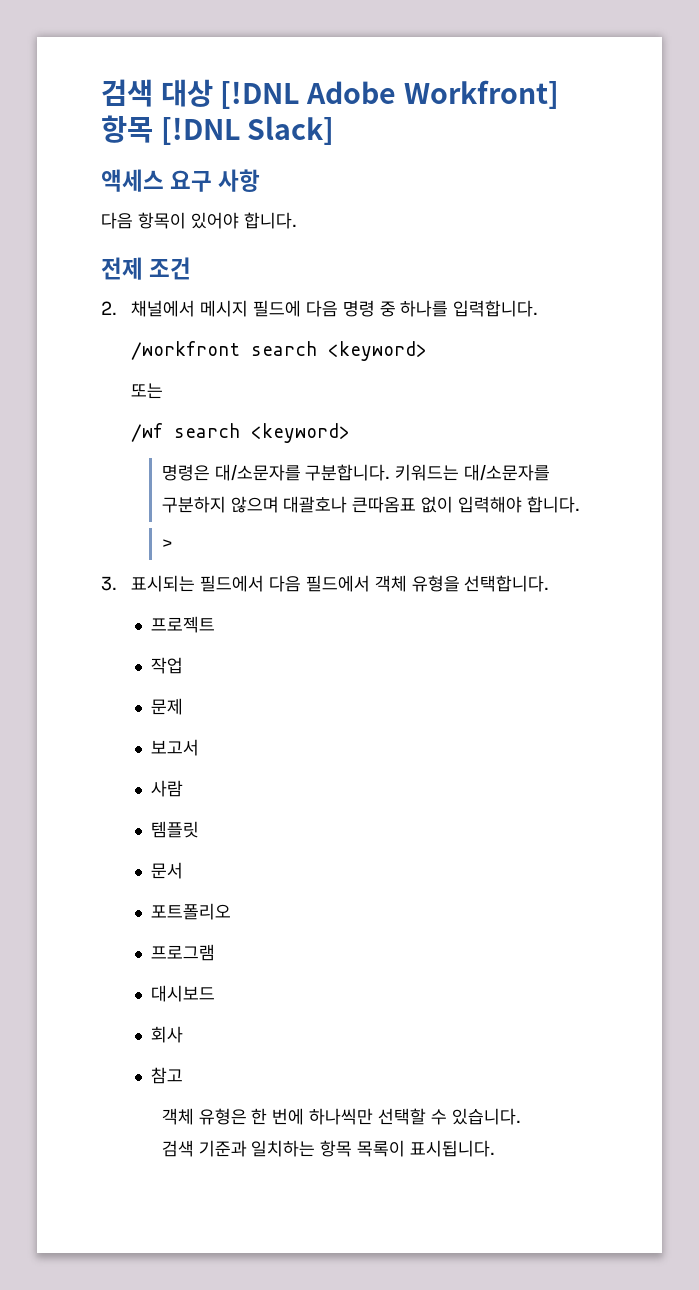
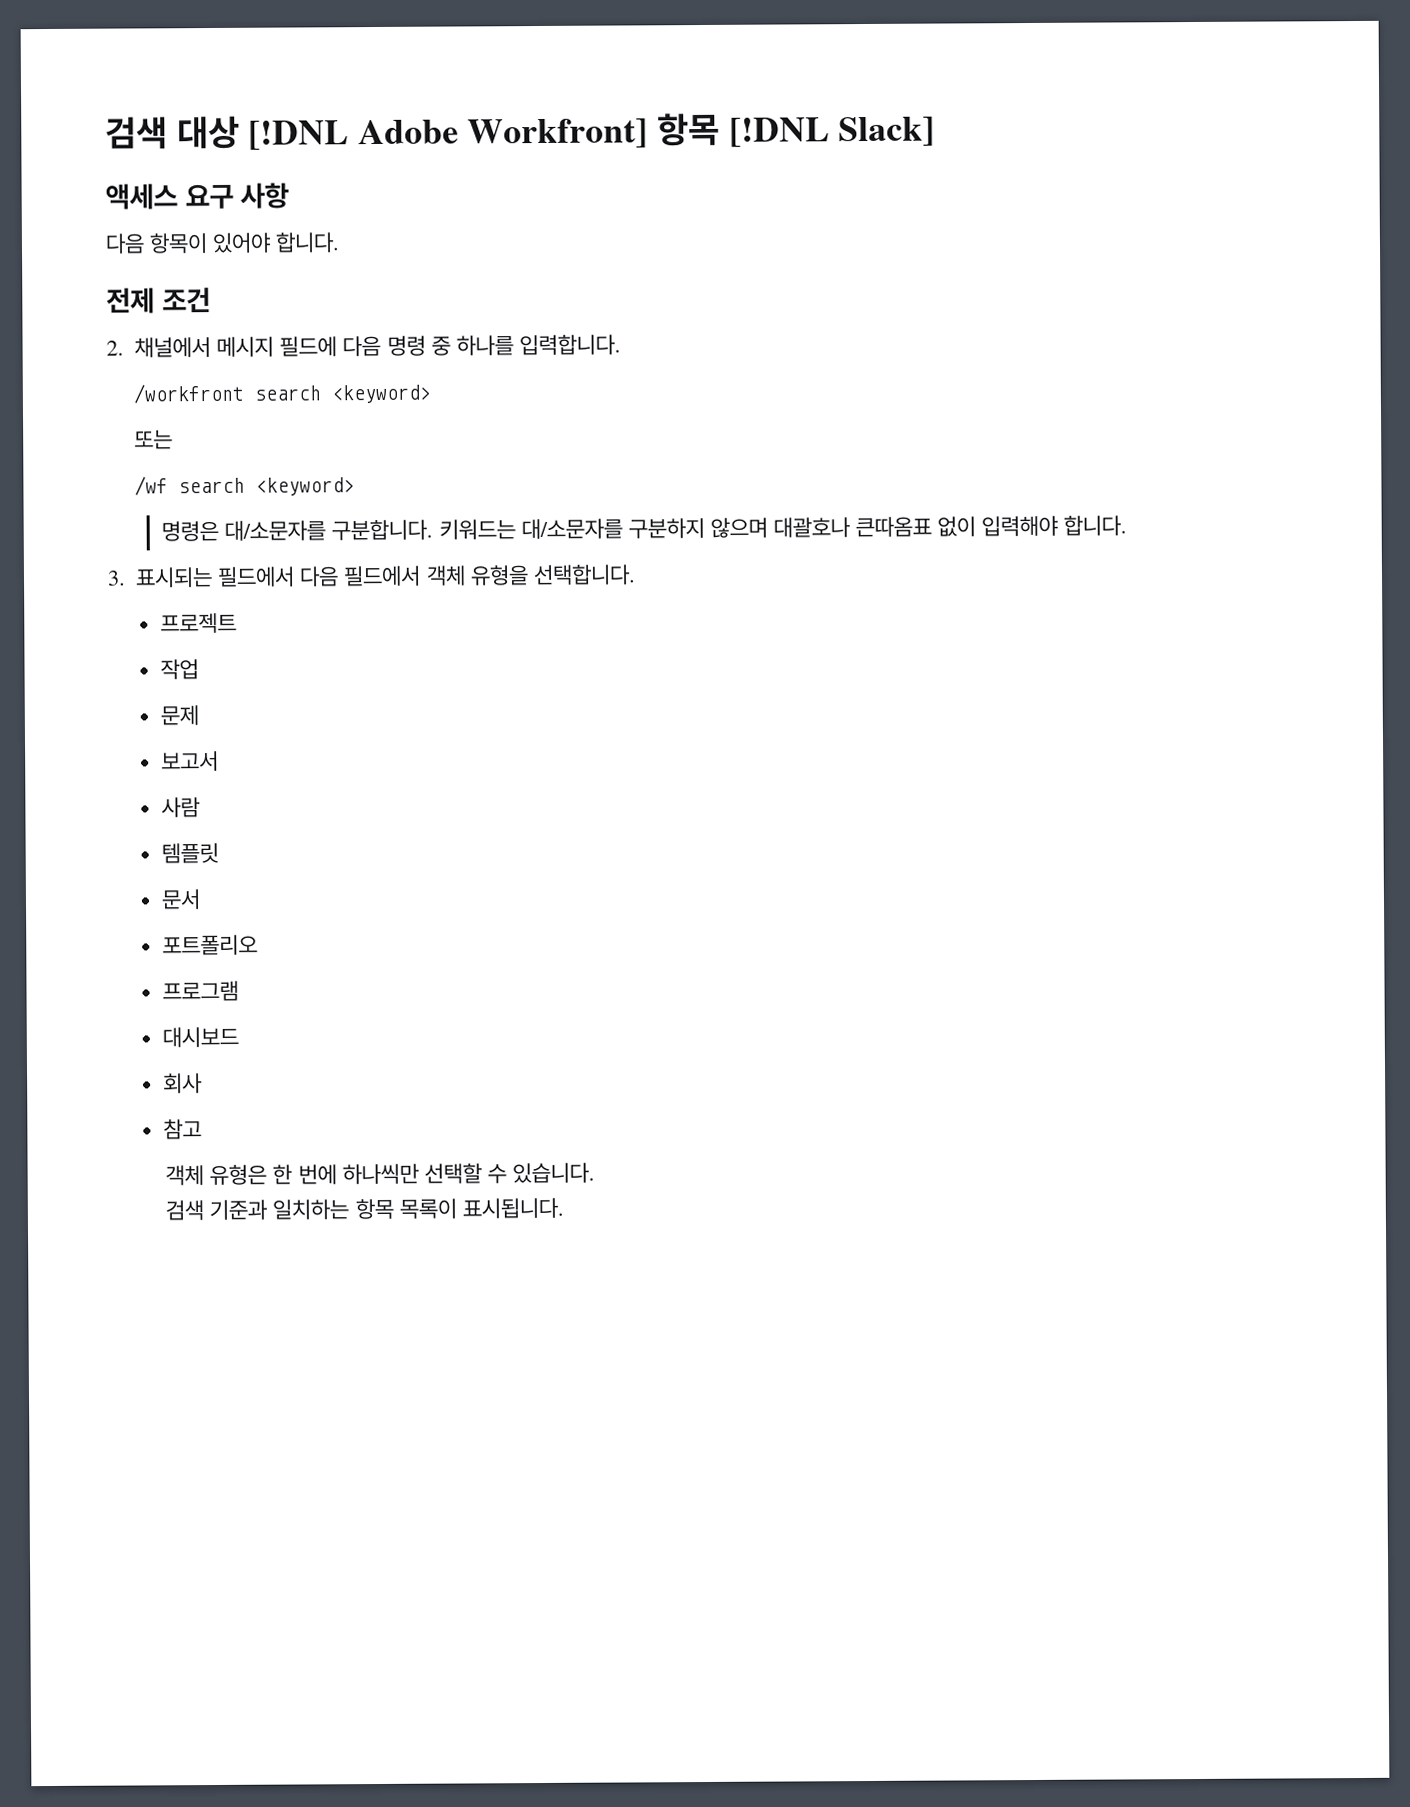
[161,539,173,549] // > -> (1128, 525) none

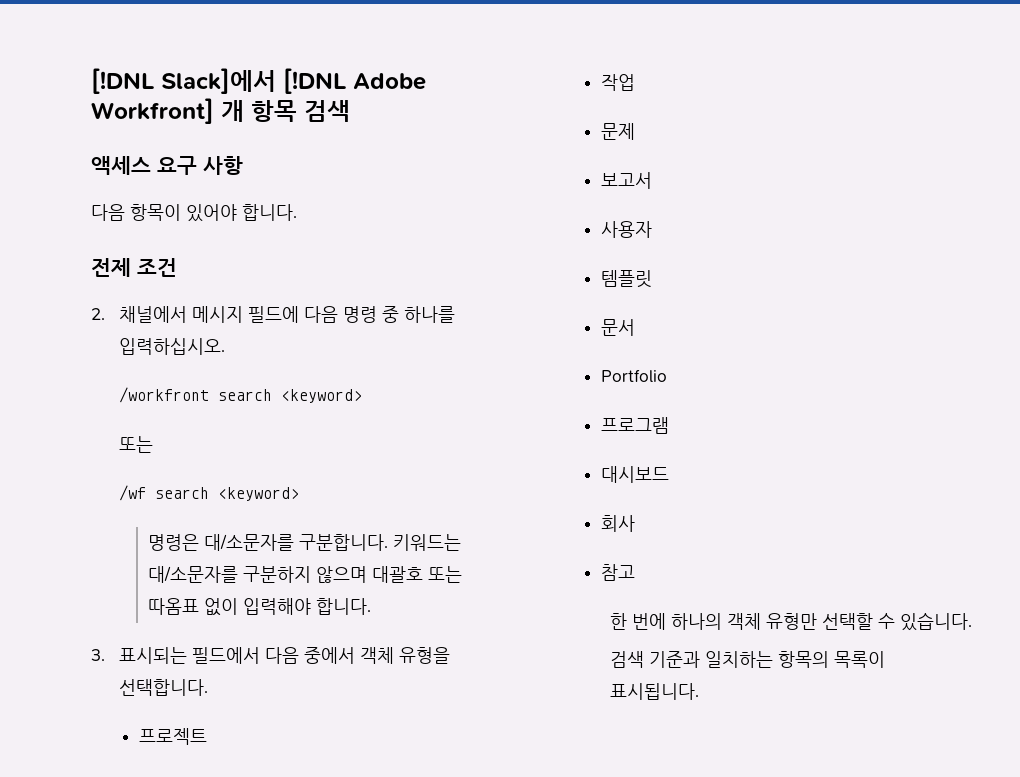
[105,115,240,150] 검색 대상 -> [91,68,276,94] [!DNL Slack]에서
[656,112,936,148] 항목 [!DNL Slack] -> [221,100,350,122] 개 항목 검색
[518,334,621,356] 입력합니다. -> [119,338,226,355] 입력하십시오.
[772,516,932,538] 대괄호나 큰따옴표 -> [371,566,462,583] [147,598,199,615] 대괄호 또는 따옴표
[343,565,422,587] 필드에서 -> [304,647,356,664] 중에서
[160,797,201,818] 사람 -> [600,221,652,238] 사용자
[161,934,258,956] 포트폴리오 -> [600,369,667,383] Portfolio
[165,1163,419,1186] 객체 유형은 한 번에 하나씩만 -> [609,613,817,630] 한 번에 하나의 객체 유형만
[354,1198,394,1220] 항목 -> [777,651,829,668] 항목의

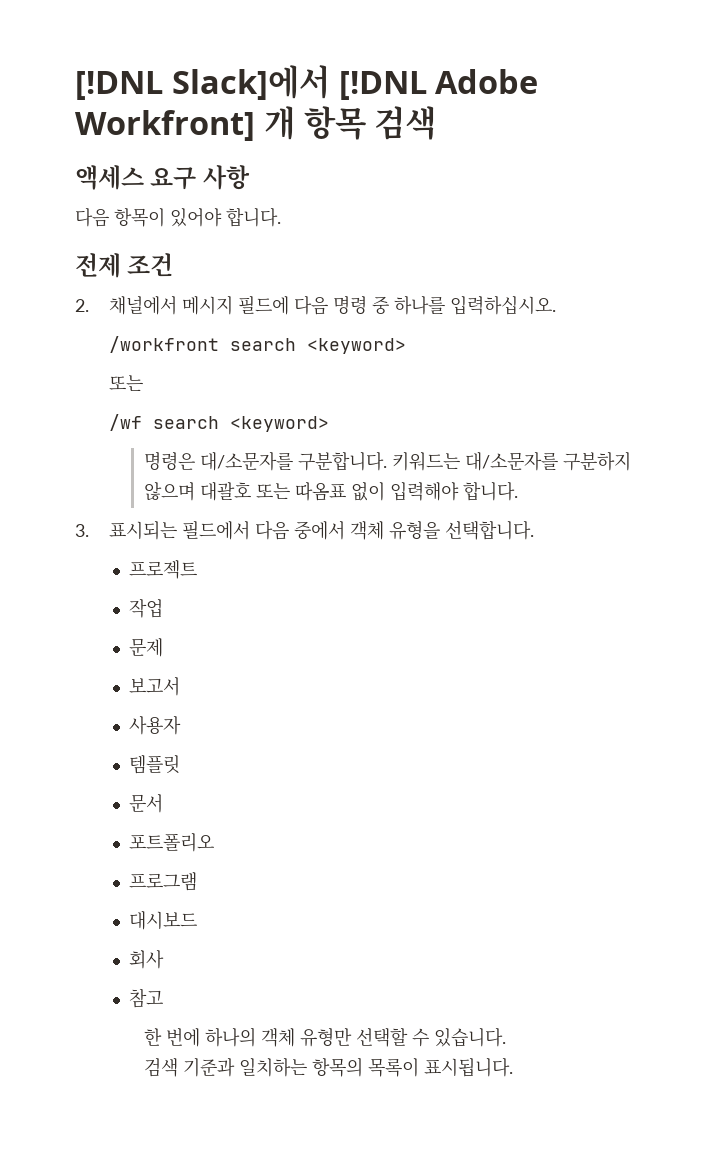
[600,369,667,383] Portfolio -> [129,833,215,852] 포트폴리오

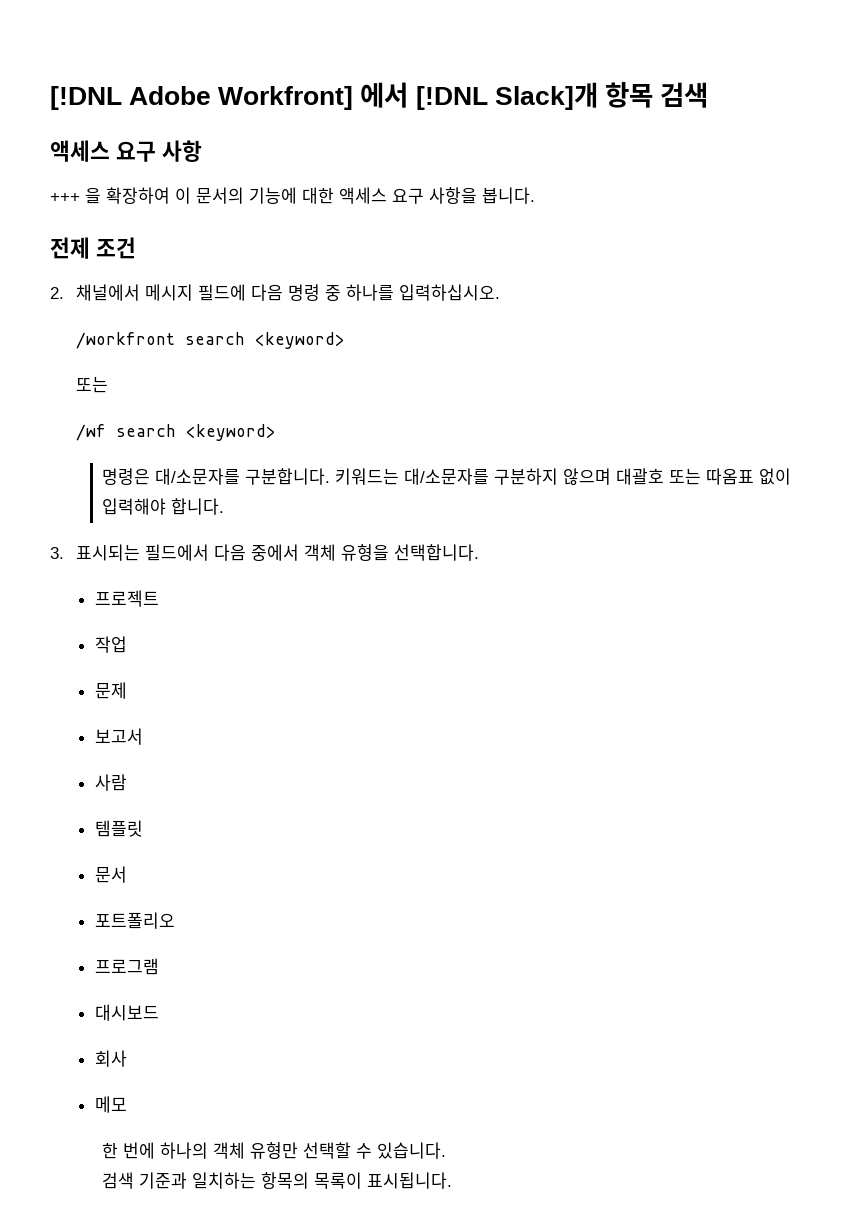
[75,65,539,100] [75,106,295,141] [!DNL Slack]에서 [!DNL Adobe Workfront] 개 -> [50,82,598,110] [!DNL Adobe Workfront] 에서 [!DNL Slack]개
[75,207,281,227] 다음 항목이 있어야 합니다. -> [50,187,535,204] +++ 을 확장하여 이 문서의 기능에 대한 액세스 요구 사항을 봅니다.
[129,715,182,735] 사용자 -> [94,774,127,791] 사람
[129,988,164,1008] 참고 -> [94,1096,127,1113] 메모

